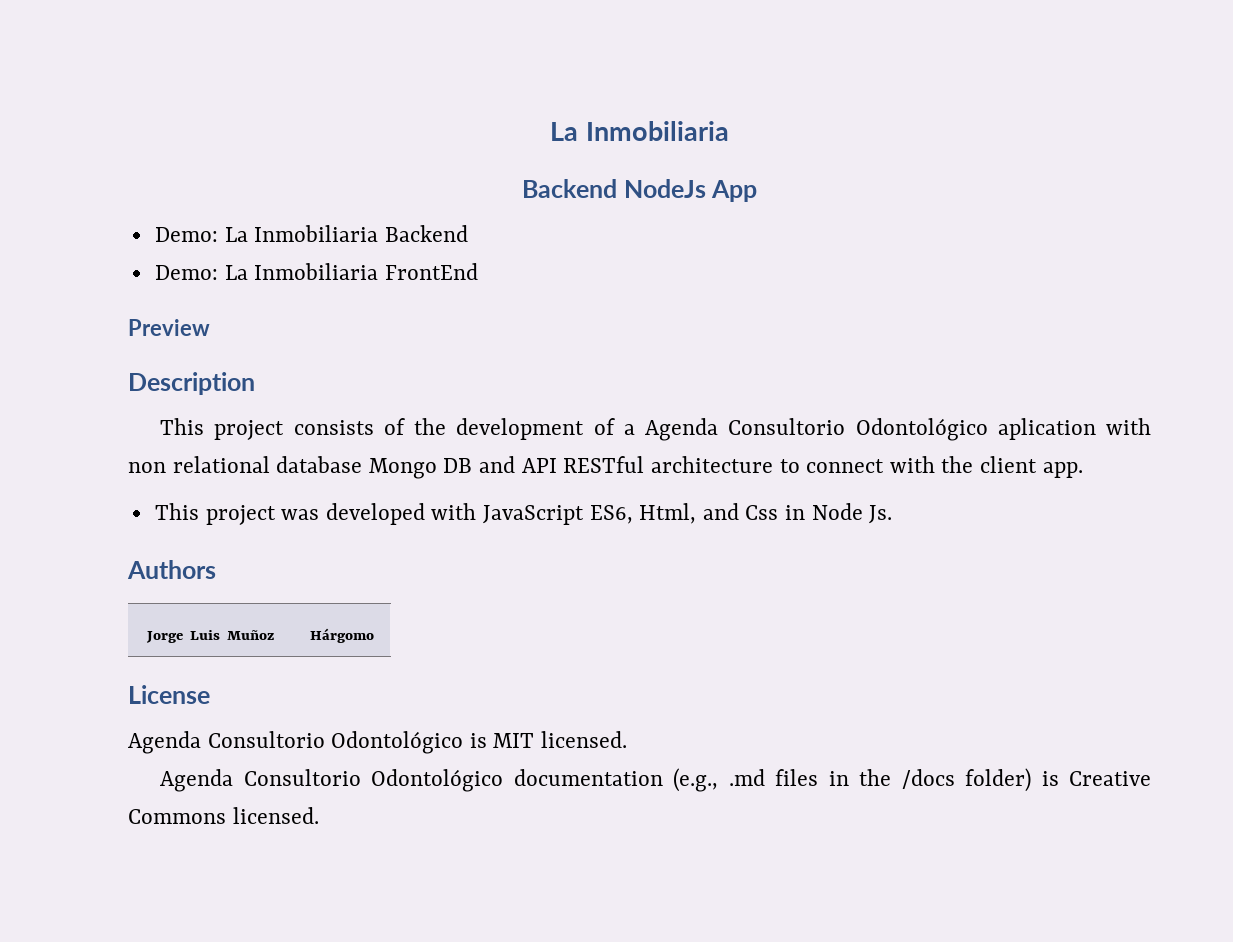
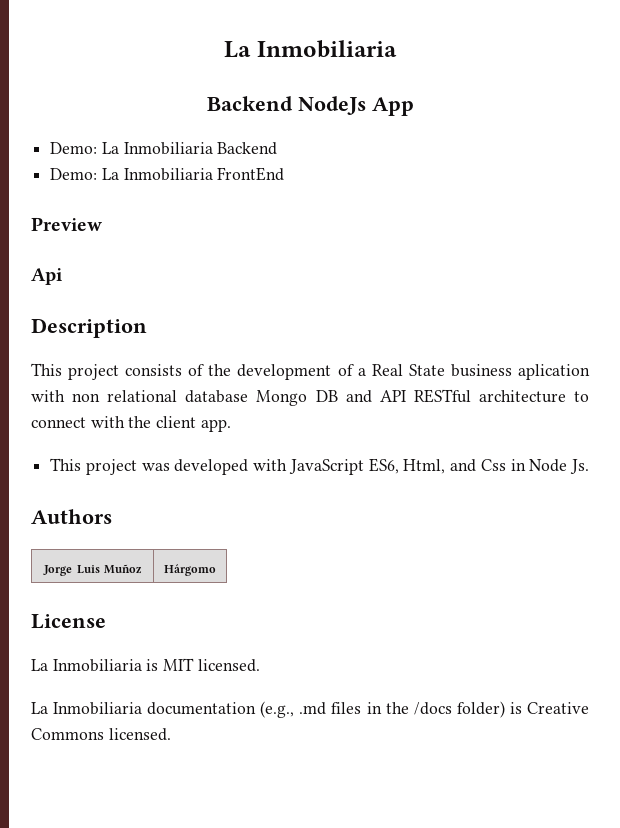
(210, 327) none -> [31,268,63,285] // Api
[645,418,988,441] Agenda Consultorio Odontológico -> [371,364,512,377] Real State business
[128,731,464,754] Agenda Consultorio Odontológico -> [31,659,142,672] La Inmobiliaria
[160,769,504,792] Agenda Consultorio Odontológico -> [31,702,143,715] La Inmobiliaria

